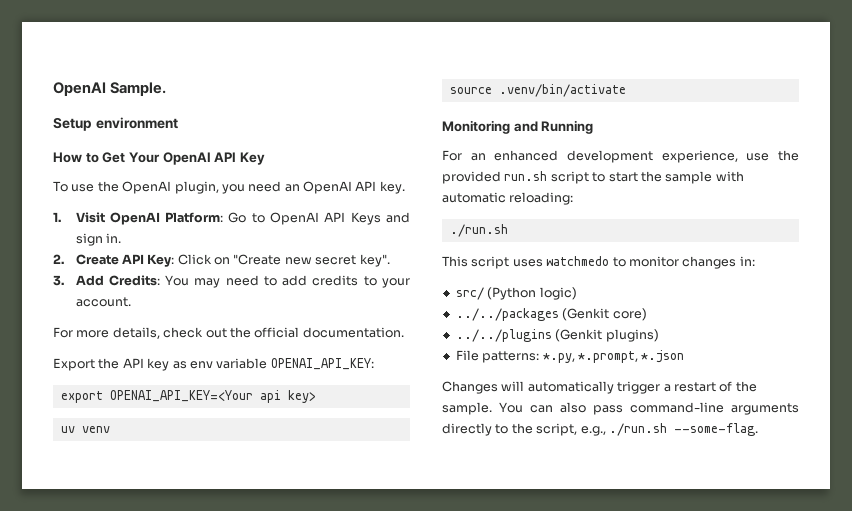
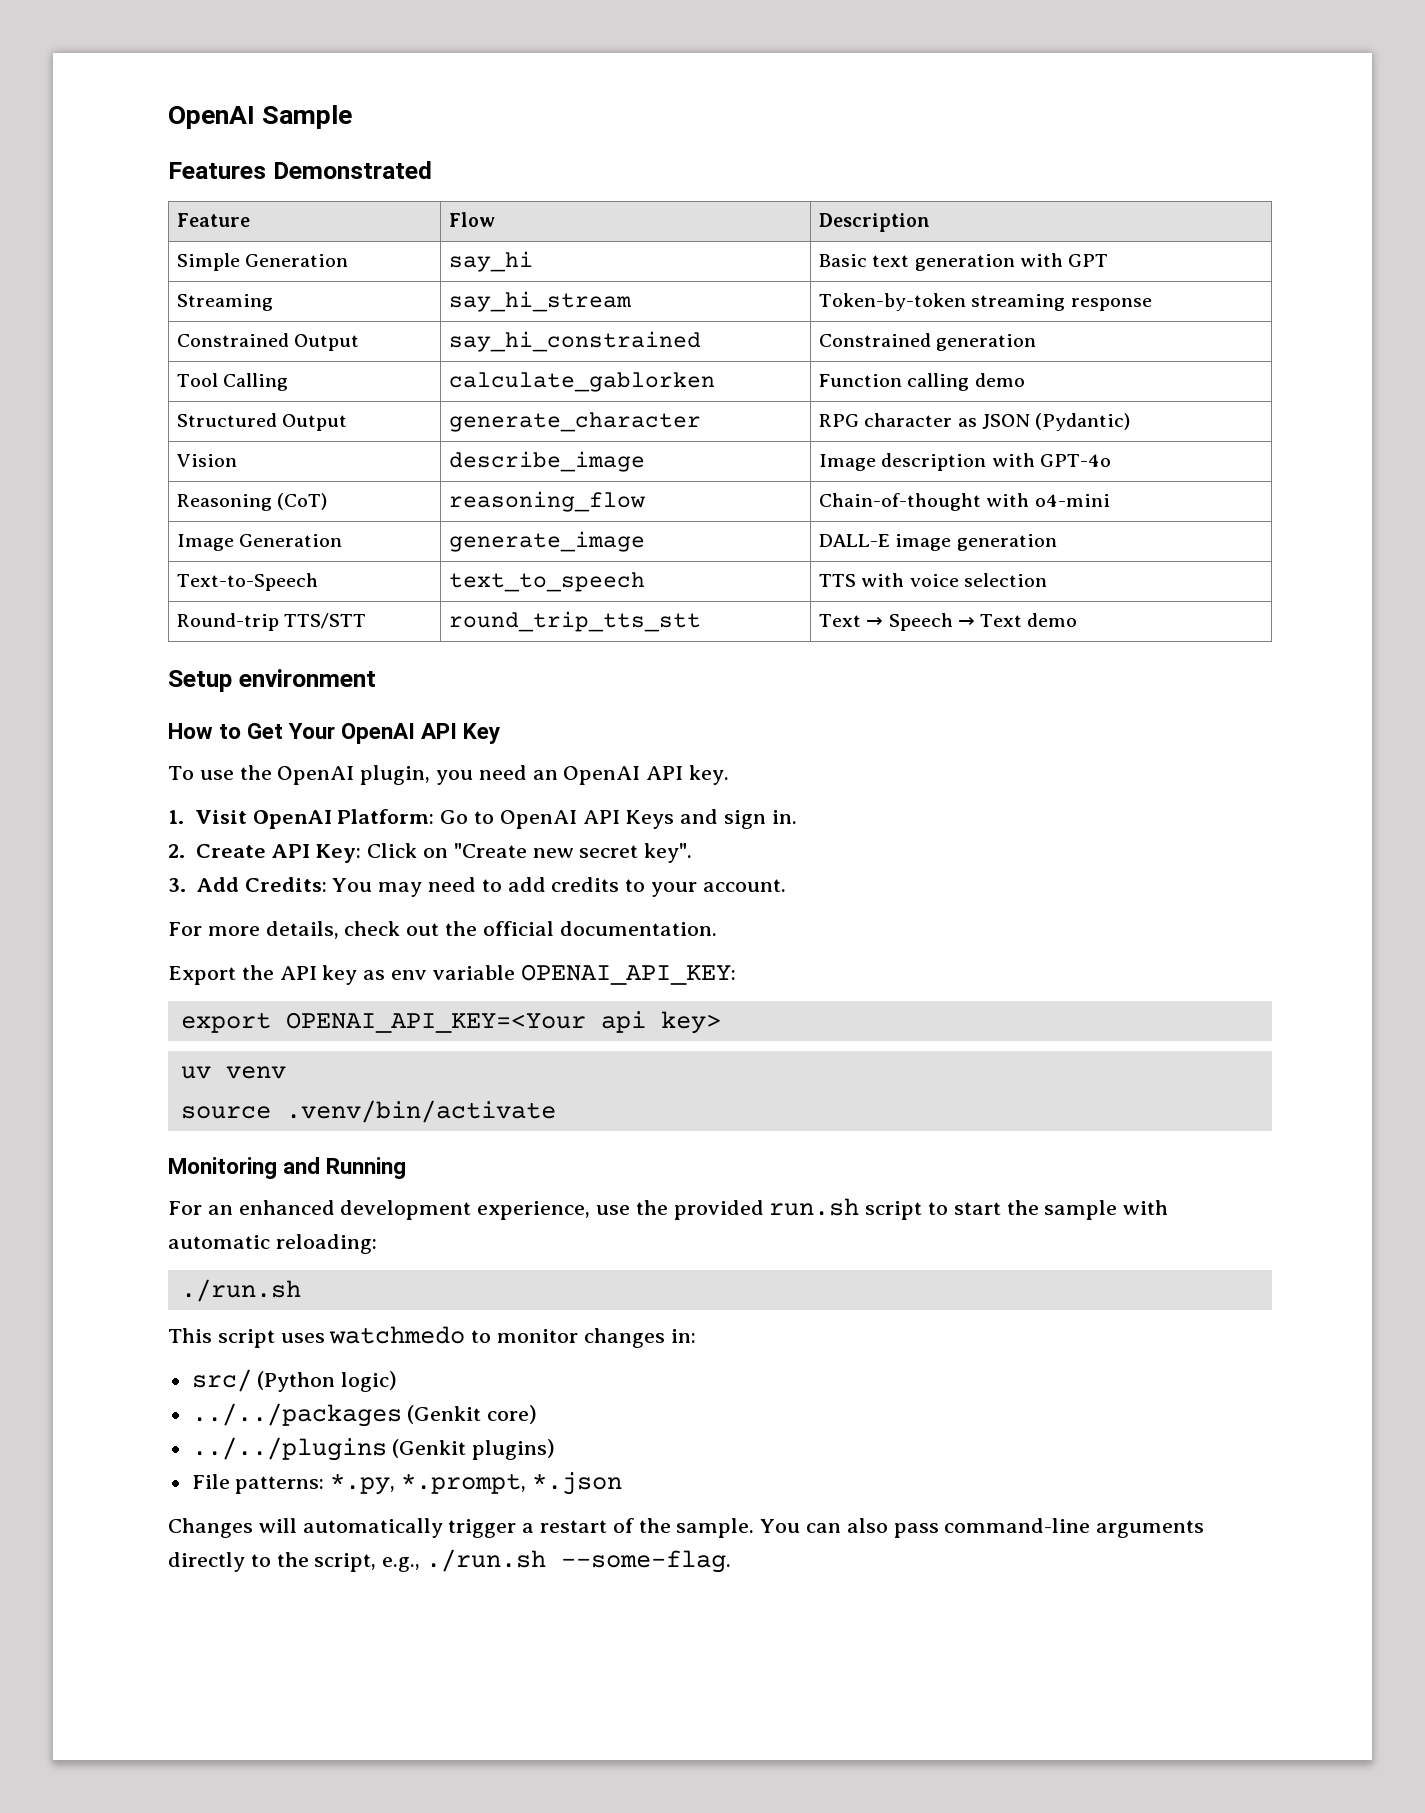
[53,82,167,96] OpenAI Sample. -> [168,105,353,129] [168,161,432,179] [176,213,250,227] [448,212,495,227] [818,213,930,232] [176,253,349,271] [448,251,533,272] [818,253,1109,271] [176,294,273,311] [448,291,632,312] [818,293,1152,311] [176,333,360,351] [448,331,701,352] [818,333,1037,351] [176,373,289,391] [448,372,715,392] [818,373,1025,391] [176,413,348,431] [448,412,701,432] [818,413,1131,431] [175,454,237,467] [448,451,645,472] [818,453,1111,471] [176,493,328,511] [448,491,645,512] [818,493,1110,511] [176,534,343,551] [448,531,645,552] [818,534,1057,551] [176,573,318,591] [448,572,645,592] [818,573,1047,587] [176,613,367,631] [448,611,701,632] [818,613,1078,631] OpenAI Sample // Features Demonstrated // Feature | Flow | Description // Simple Generation | say_hi | Basic text generation with GPT // Streaming | say_hi_stream | Token-by-token streaming response // Constrained Output | say_hi_constrained | Constrained generation // Tool Calling | calculate_gablorken | Function calling demo // Structured Output | generate_character | RPG character as JSON (Pydantic) // Vision | describe_image | Image description with GPT-4o // Reasoning (CoT) | reasoning_flow | Chain-of-thought with o4-mini // Image Generation | generate_image | DALL-E image generation // Text-to-Speech | text_to_speech | TTS with voice selection // Round-trip TTS/STT | round_trip_tts_stt | Text → Speech → Text demo

